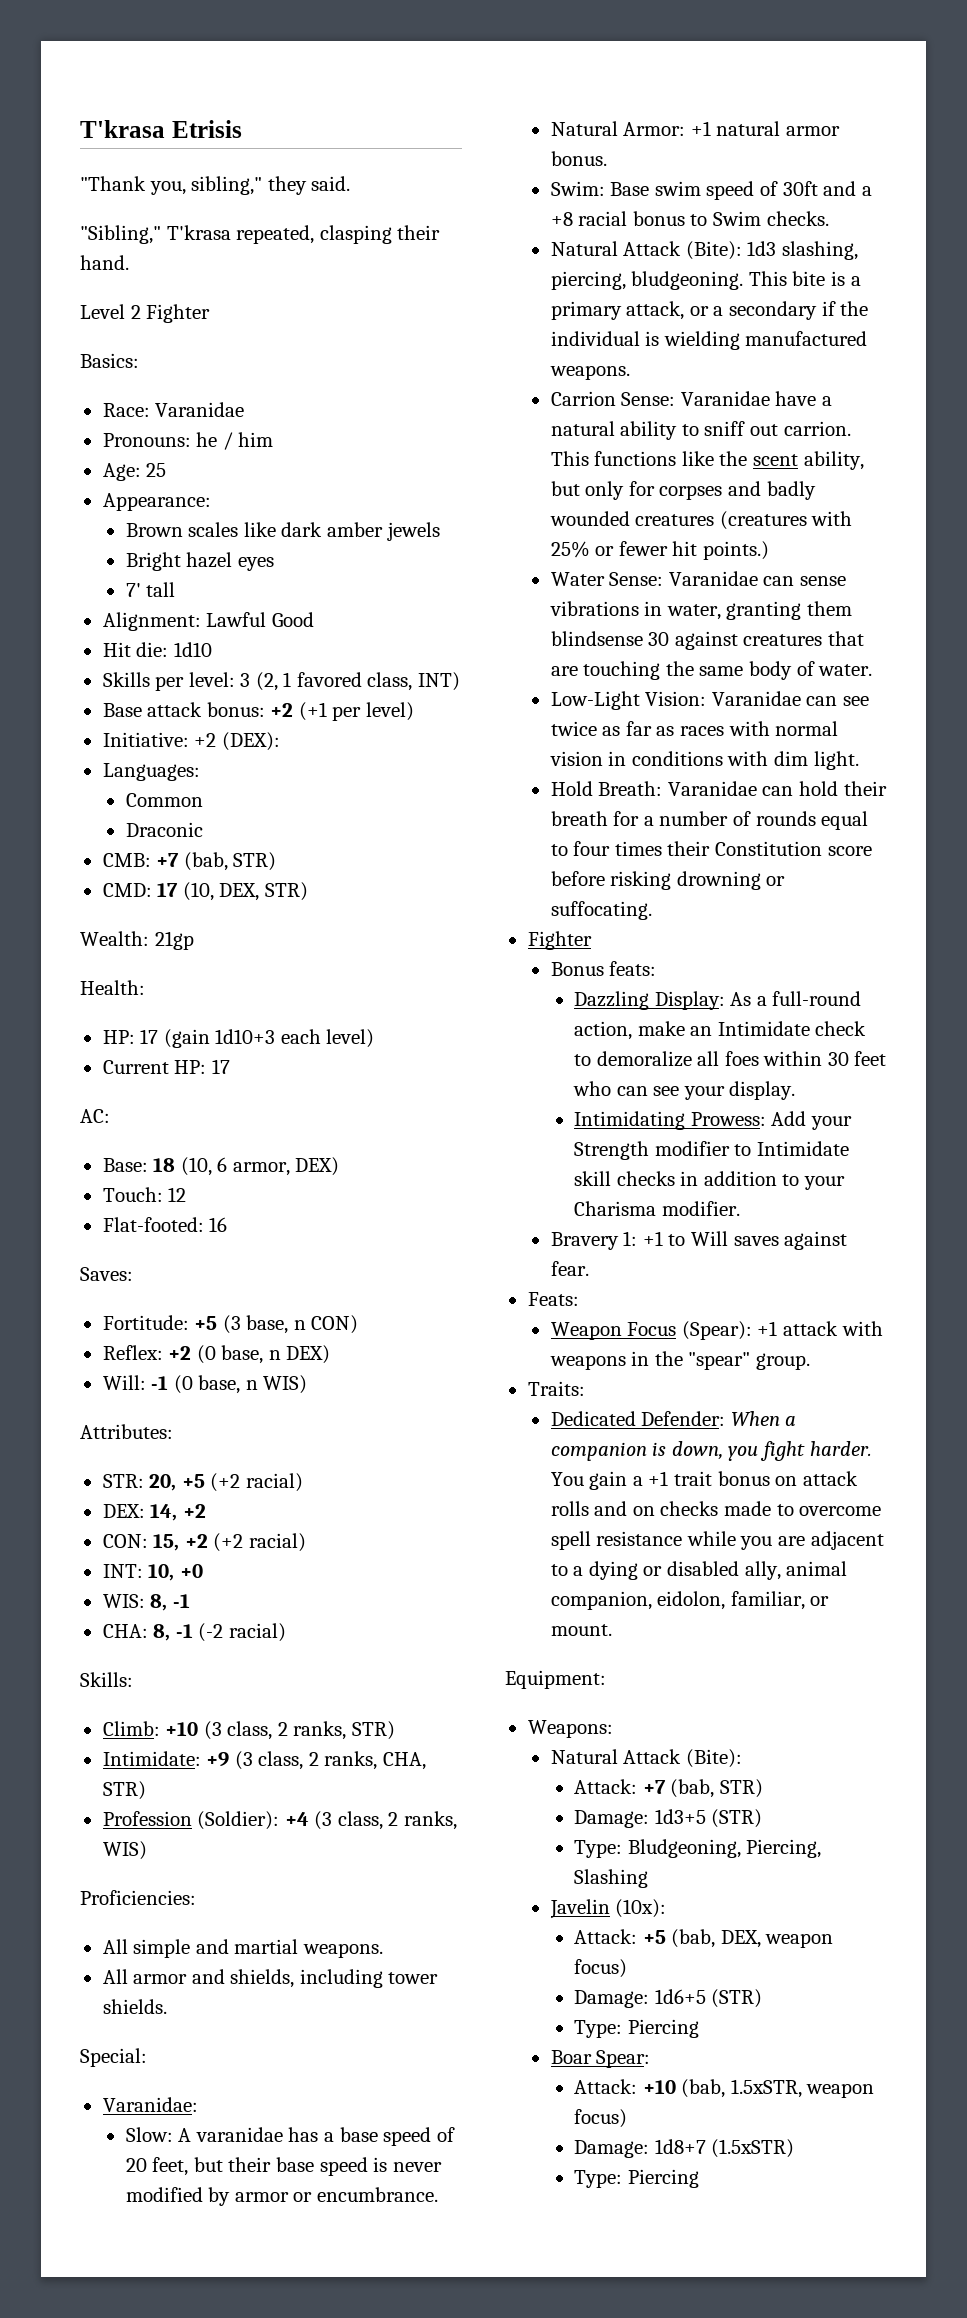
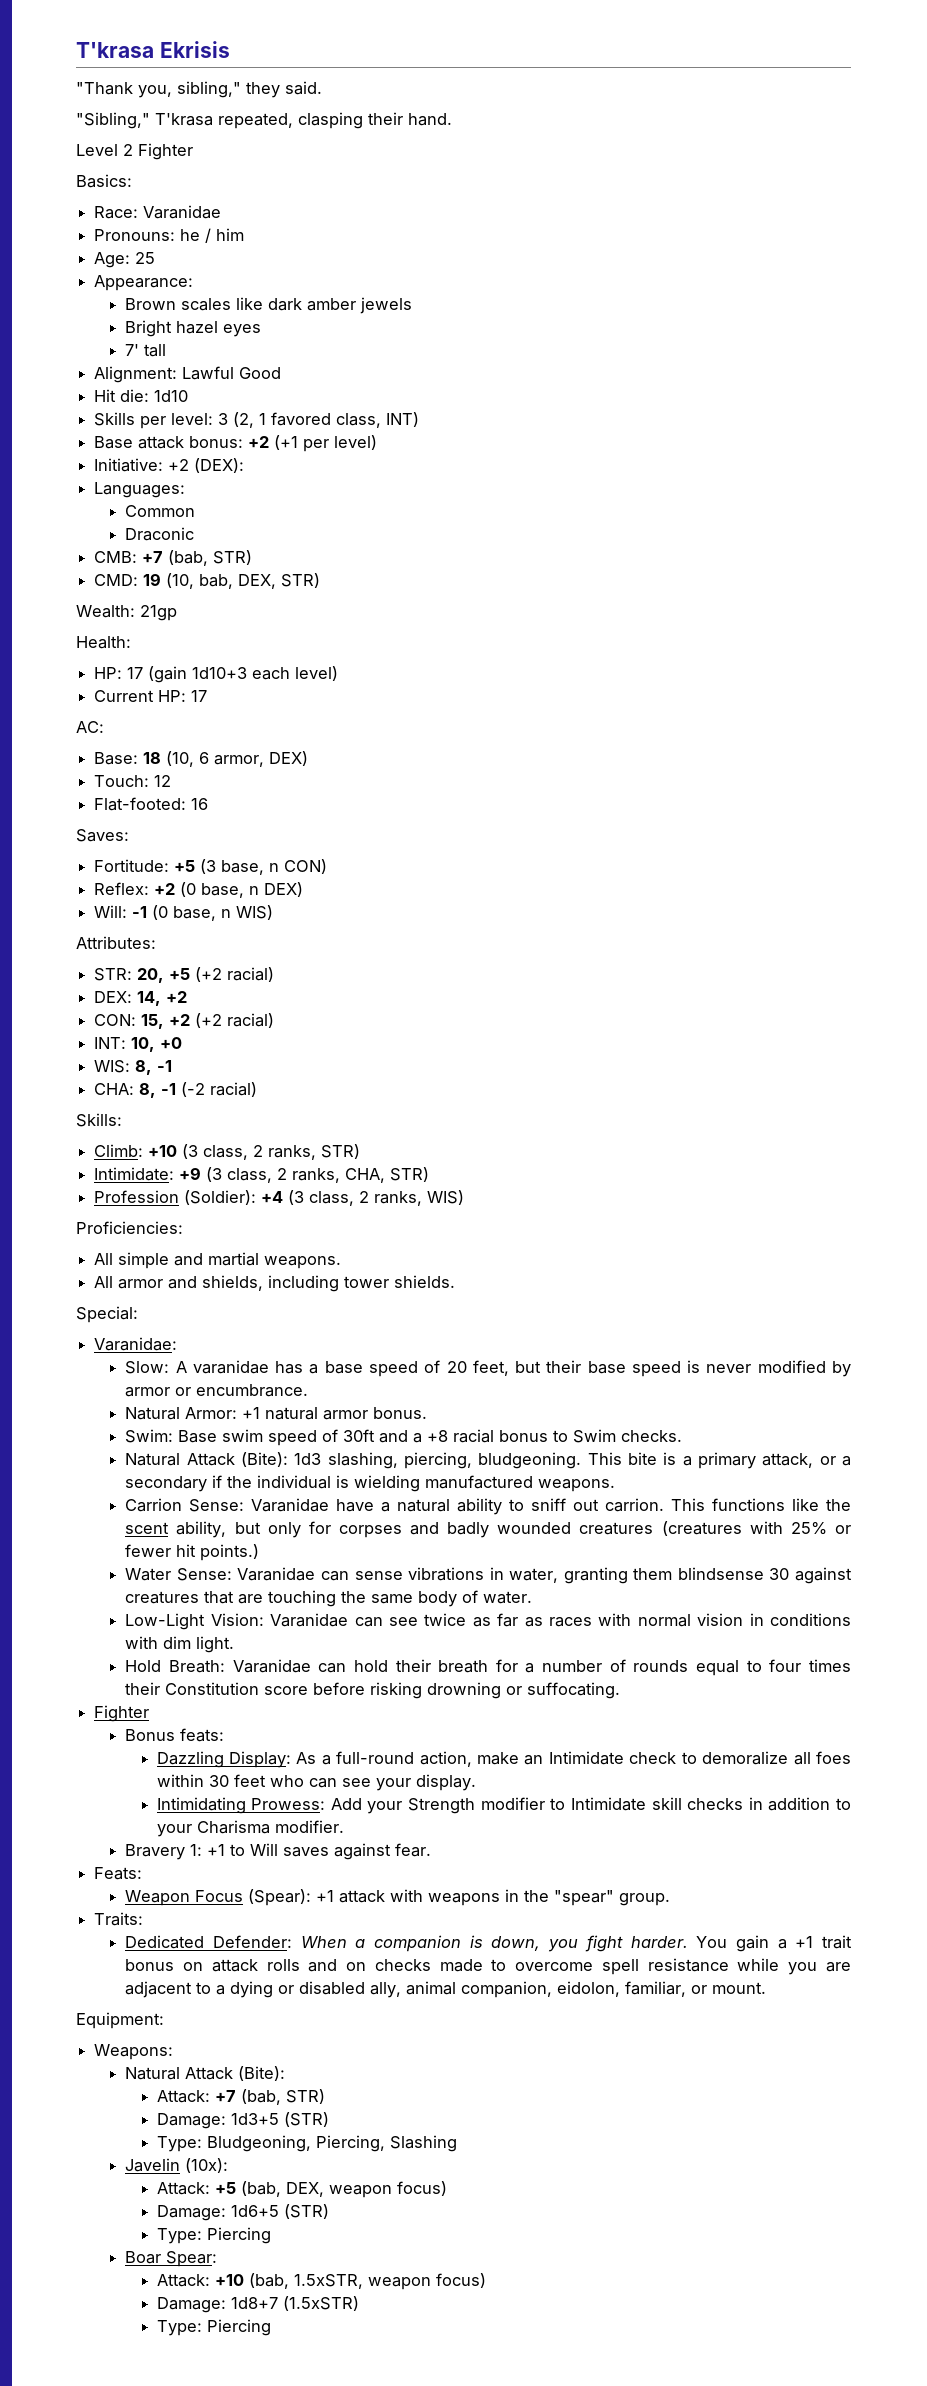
[80,120,242,138] T'krasa Etrisis -> [76,41,230,58] T'krasa Ekrisis
[157,882,214,901] 17 (10, -> [143,573,234,589] 19 (10, bab,

